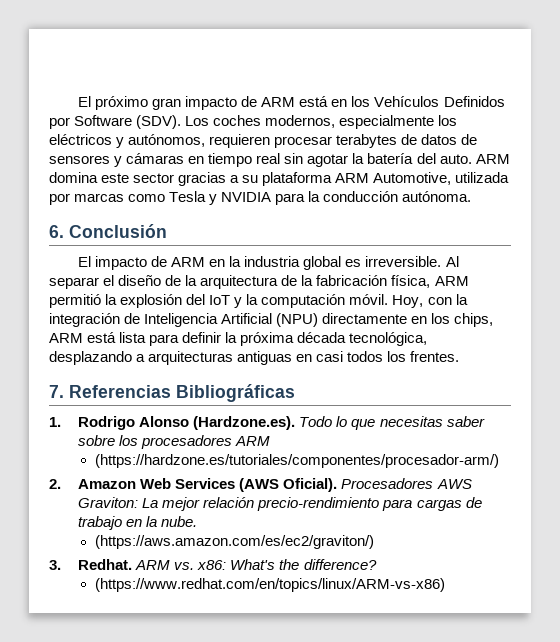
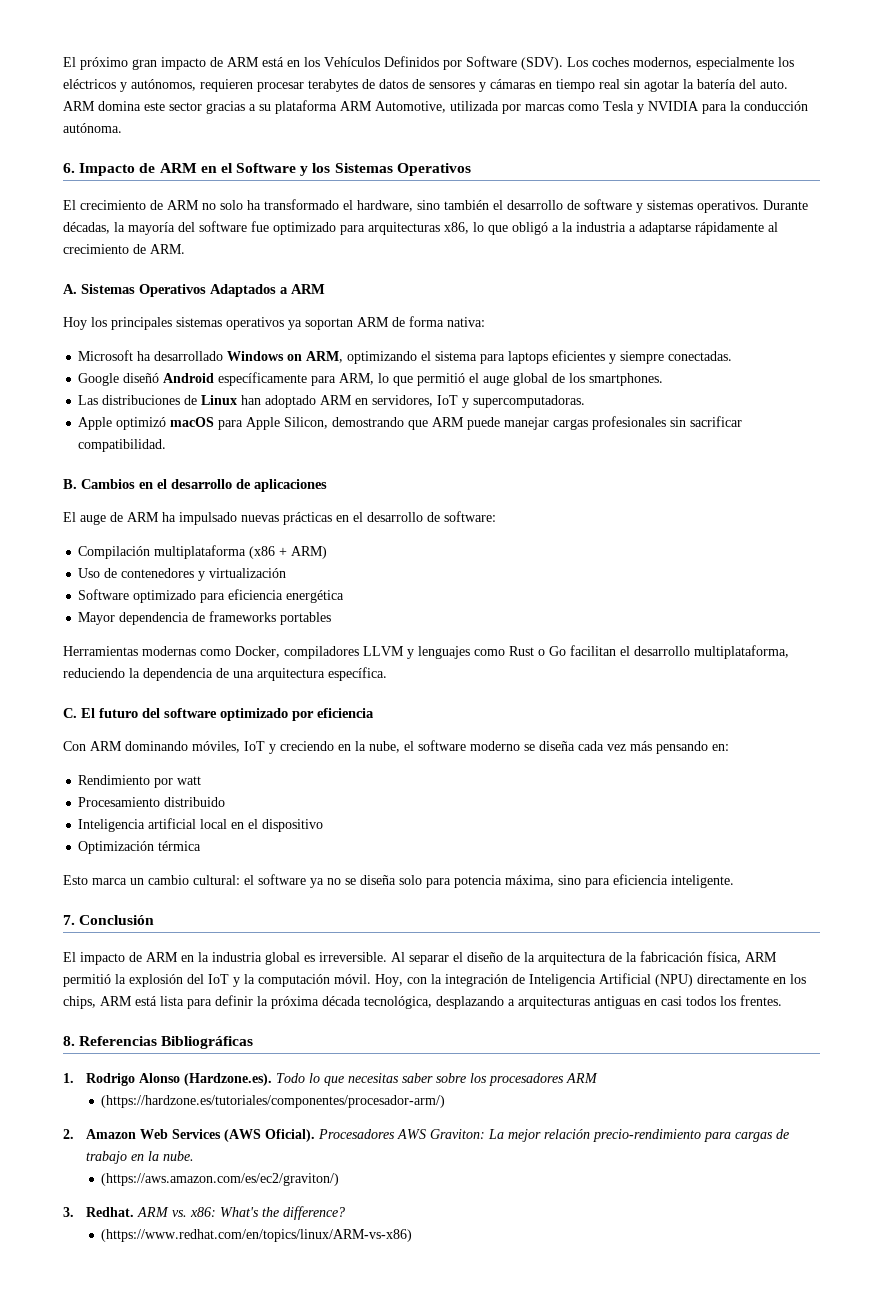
(64, 231) none -> [79,163,471,176] [63,199,808,213] [63,221,778,235] [63,244,185,254] [63,284,325,297] [63,316,485,330] [78,350,733,364] [78,372,664,386] [78,395,586,408] [78,416,743,430] [78,439,167,452] [63,479,327,492] [63,511,496,525] [78,545,328,559] [78,568,287,581] [78,589,345,603] [78,611,332,625] [63,645,789,659] [63,667,387,681] [63,708,374,721] [63,740,729,754] [78,775,202,788] [78,797,226,807] [78,818,324,832] [78,841,202,854] [63,874,734,888] [63,915,75,925] Impacto de ARM en el Software y los Sistemas Operativos // El crecimiento de ARM no solo ha transformado el hardware, sino también el desarrollo de software y sistemas operativos. Durante décadas, la mayoría del software fue optimizado para arquitecturas x86, lo que obligó a la industria a adaptarse rápidamente al crecimiento de ARM. // A. Sistemas Operativos Adaptados a ARM // Hoy los principales sistemas operativos ya soportan ARM de forma nativa: // Microsoft ha desarrollado Windows on ARM, optimizando el sistema para laptops eficientes y siempre conectadas. // Google diseñó Android específicamente para ARM, lo que permitió el auge global de los smartphones. // Las distribuciones de Linux han adoptado ARM en servidores, IoT y supercomputadoras. // Apple optimizó macOS para Apple Silicon, demostrando que ARM puede manejar cargas profesionales sin sacrificar compatibilidad. // B. Cambios en el desarrollo de aplicaciones // El auge de ARM ha impulsado nuevas prácticas en el desarrollo de software: // Compilación multiplataforma (x86 + ARM) // Uso de contenedores y virtualización // Software optimizado para eficiencia energética // Mayor dependencia de frameworks portables // Herramientas modernas como Docker, compiladores LLVM y lenguajes como Rust o Go facilitan el desarrollo multiplataforma, reduciendo la dependencia de una arquitectura específica. // C. El futuro del software optimizado por eficiencia // Con ARM dominando móviles, IoT y creciendo en la nube, el software moderno se diseña cada vez más pensando en: // Rendimiento por watt // Procesamiento distribuido // Inteligencia artificial local en el dispositivo // Optimización térmica // Esto marca un cambio cultural: el software ya no se diseña solo para potencia máxima, sino para eficiencia inteligente. // 7.
[49,385,64,398] 7. -> [63,1036,75,1046] 8.

